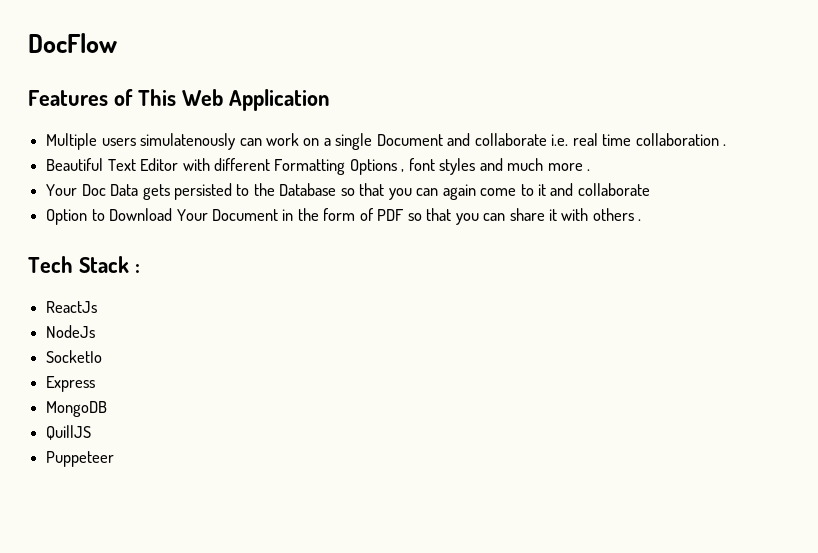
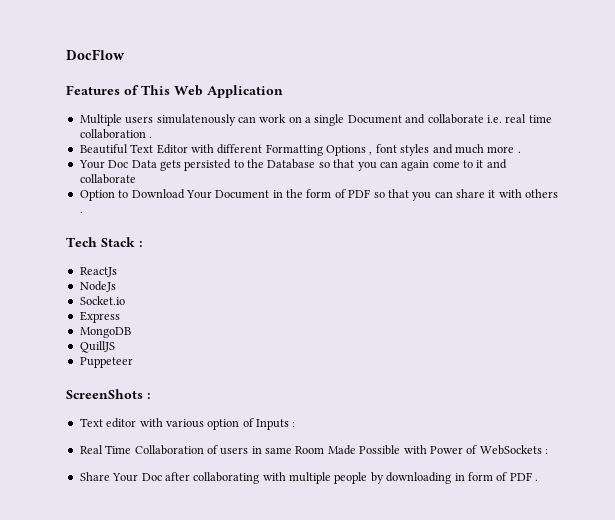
[46,350,103,363] SocketIo -> [79,296,125,305] Socket.io
(115, 459) none -> [66,389,151,399] [79,418,296,430] [79,445,548,455] [79,472,538,484] // ScreenShots : // Text editor with various option of Inputs : // Real Time Collaboration of users in same Room Made Possible with Power of WebSockets : // Share Your Doc after collaborating with multiple people by downloading in form of PDF .

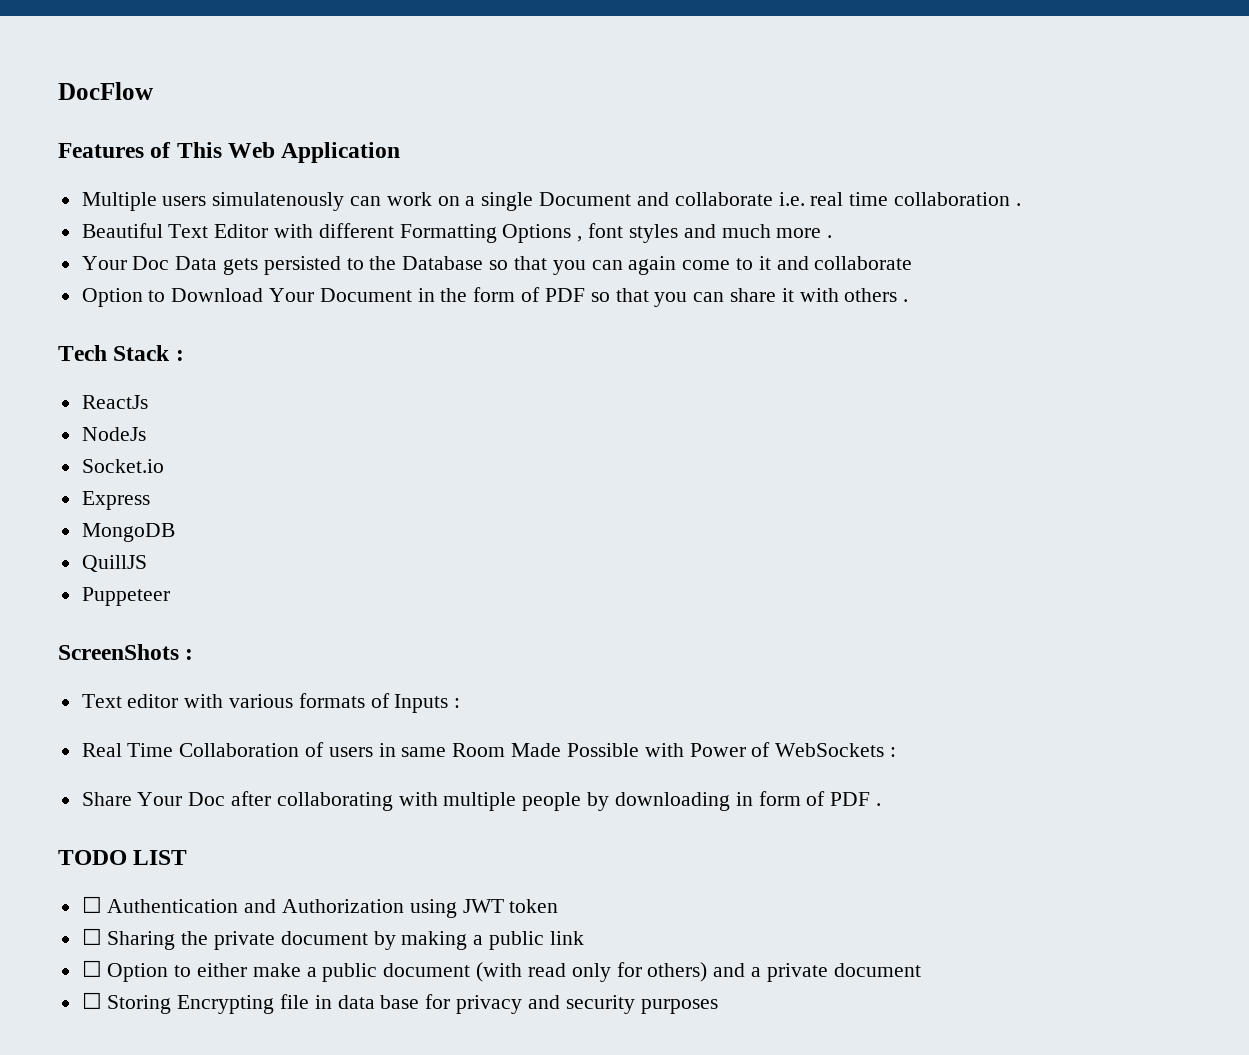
[207,419,240,430] option -> [298,693,365,708] formats
(538, 480) none -> [58,850,188,865] [81,896,559,918] [81,928,584,950] [81,960,921,982] [81,992,718,1014] // TODO LIST // ☐ Authentication and Authorization using JWT token // ☐ Sharing the private document by making a public link // ☐ Option to either make a public document (with read only for others) and a private document // ☐ Storing Encrypting file in data base for privacy and security purposes

